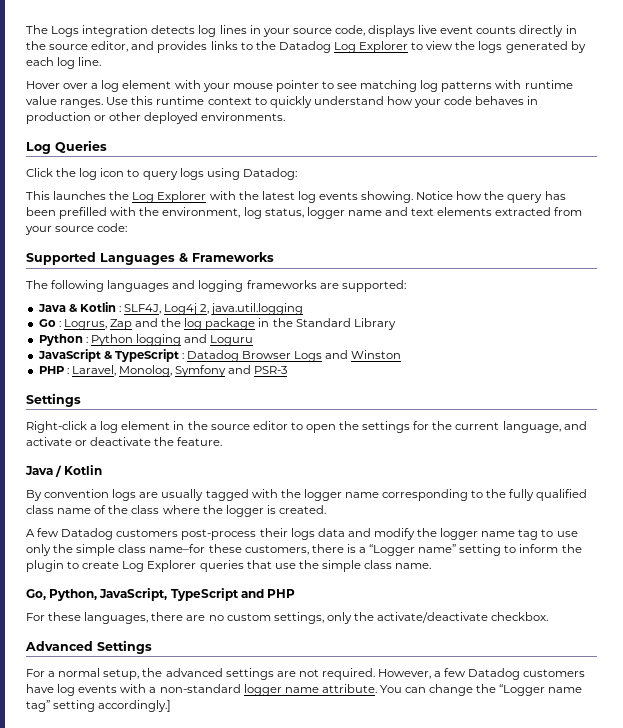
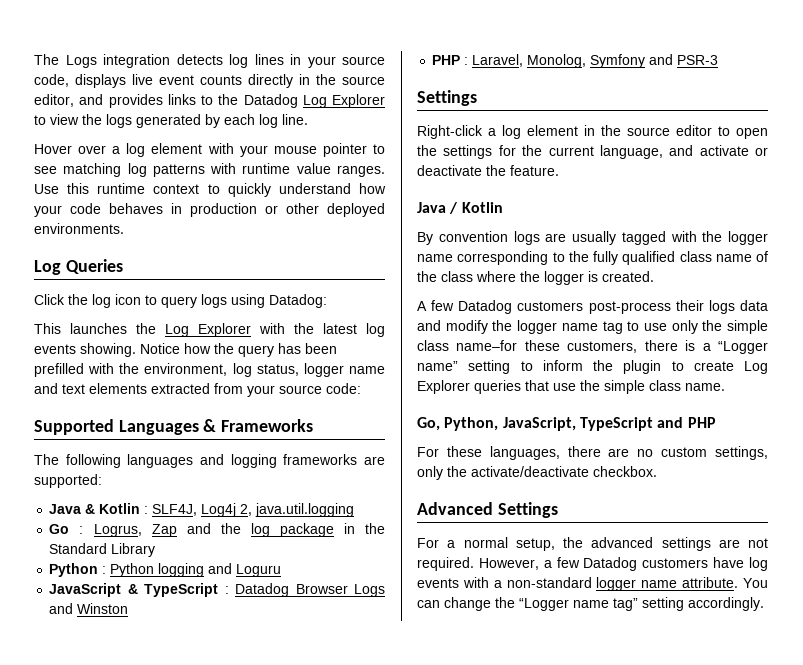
[98,700,172,712] accordingly.] -> [688,597,764,611] accordingly.

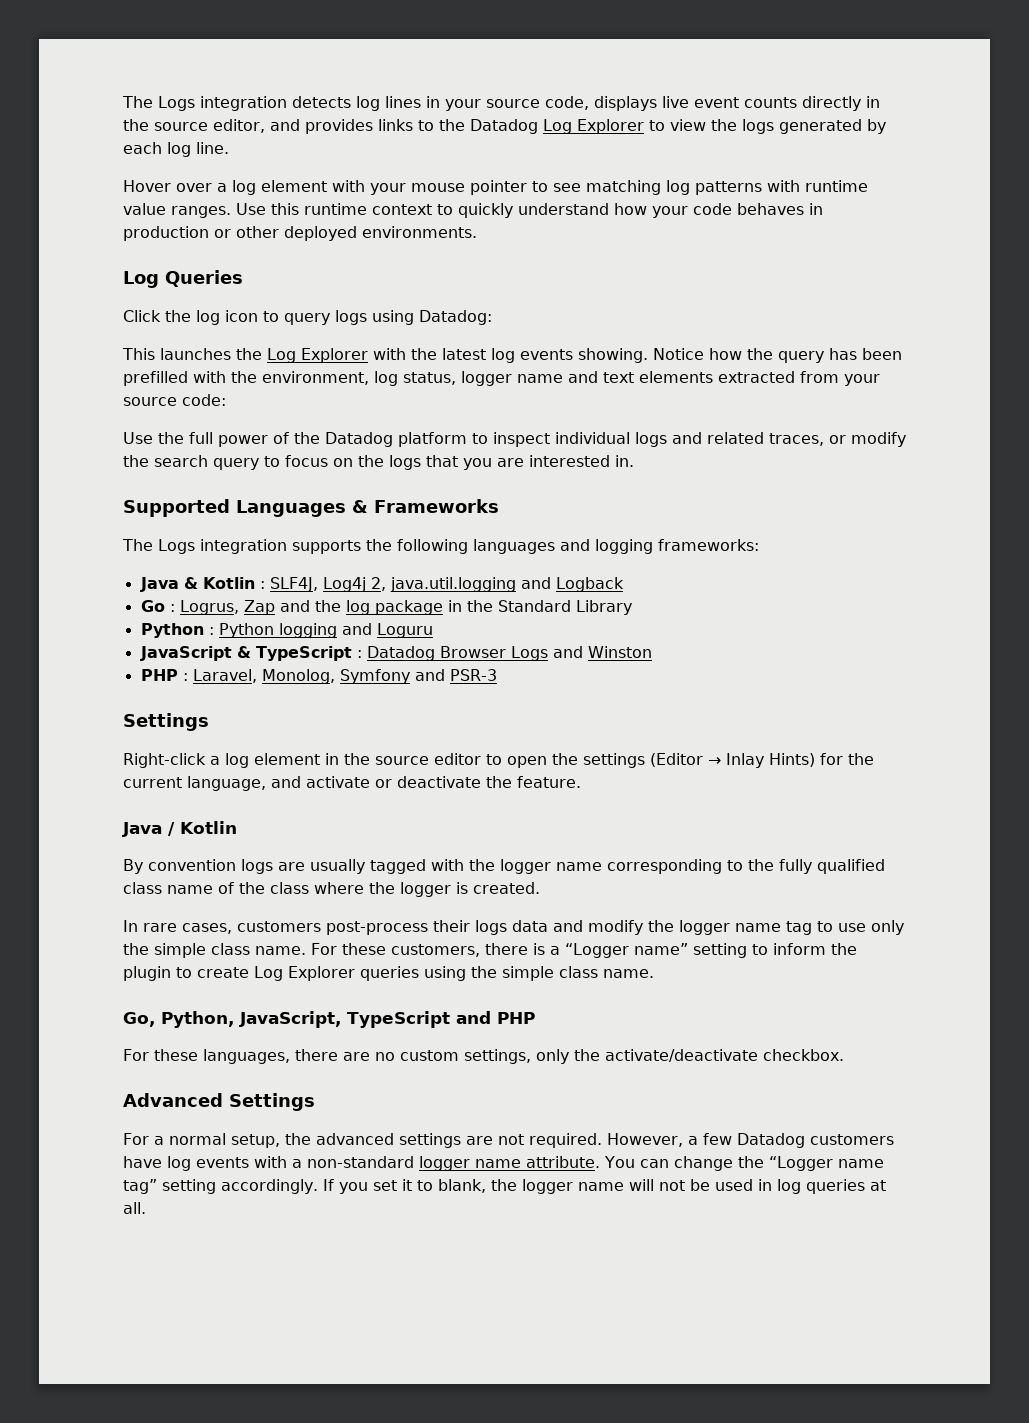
(361, 388) none -> [123,432,906,447] [123,455,634,470] // Use the full power of the Datadog platform to inspect individual logs and related traces, or modify the search query to focus on the logs that you are interested in.
(59, 459) none -> [158,539,392,554] Logs integration supports the
[283,454,385,465] [34,474,102,488] frameworks are supported: -> [658,539,759,551] frameworks:
(355, 510) none -> [520,577,624,592] and Logback
(493, 152) none -> [650,753,815,768] (Editor → Inlay Hints)
[417,300,513,314] A few Datadog -> [123,920,232,934] In rare cases,
[456,340,518,351] name–for -> [255,943,337,955] name. For
[525,380,576,391] that use -> [424,966,466,981] using
(764, 604) none -> [322,1179,886,1194] [123,1202,146,1214] If you set it to blank, the logger name will not be used in log queries at all.

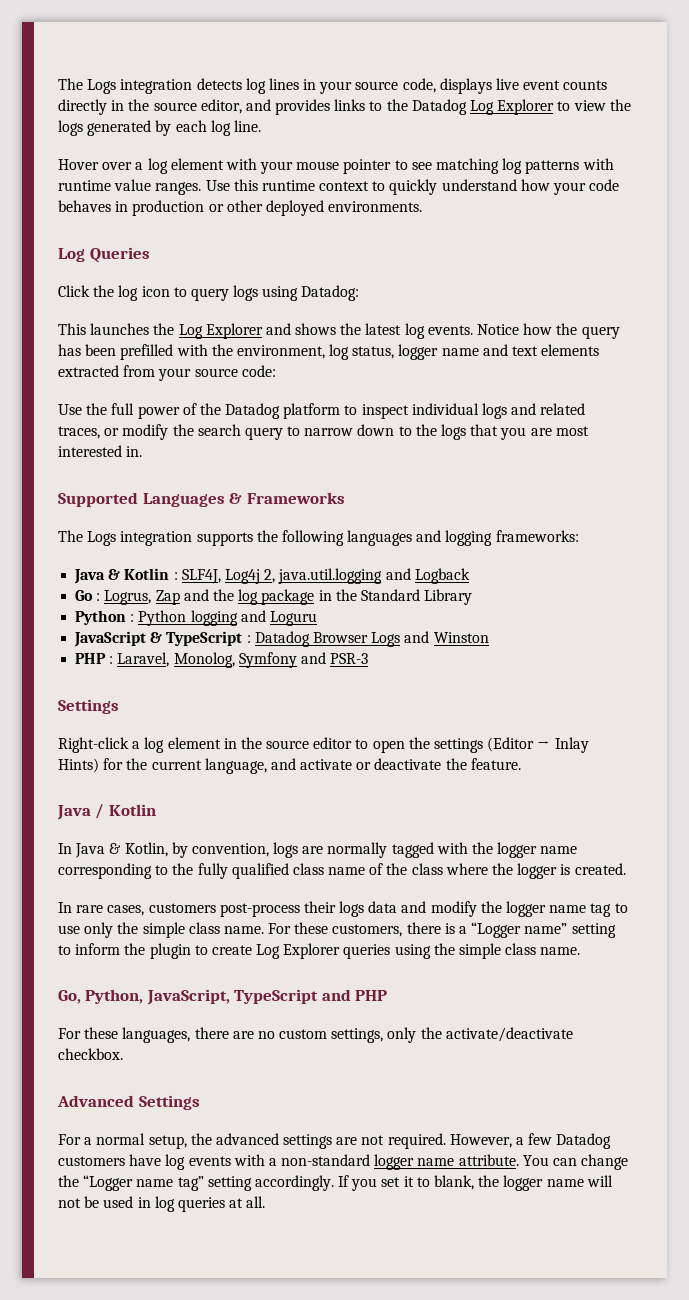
[373,348,406,360] with -> [265,323,337,335] and shows
[520,348,648,363] events showing. -> [427,325,473,335] events.
[285,455,353,467] focus on -> [304,424,412,436] narrow down to
(524, 462) none -> [555,426,589,436] most
[123,859,236,874] By convention -> [58,842,269,858] In Java & Kotlin, by convention,
[310,859,365,874] usually -> [327,842,388,858] normally

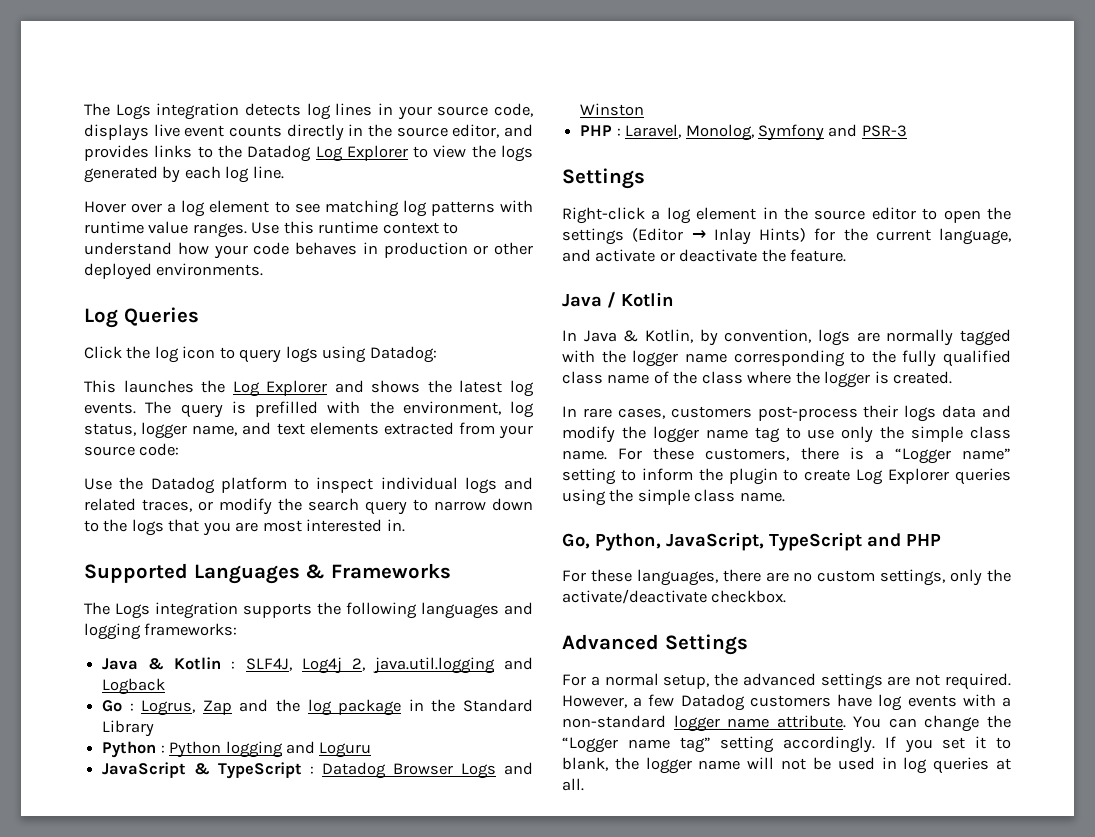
[225,158,392,174] with your mouse pointer -> (270, 206) none
[389,179,438,195] quickly -> (459, 228) none
[477,323,620,339] [58,344,117,356] Notice how the query has been -> [145,401,246,418] The query is
[441,348,479,356] name -> [192,425,238,436] name,
[111,403,221,419] full power of the -> (144, 483) none

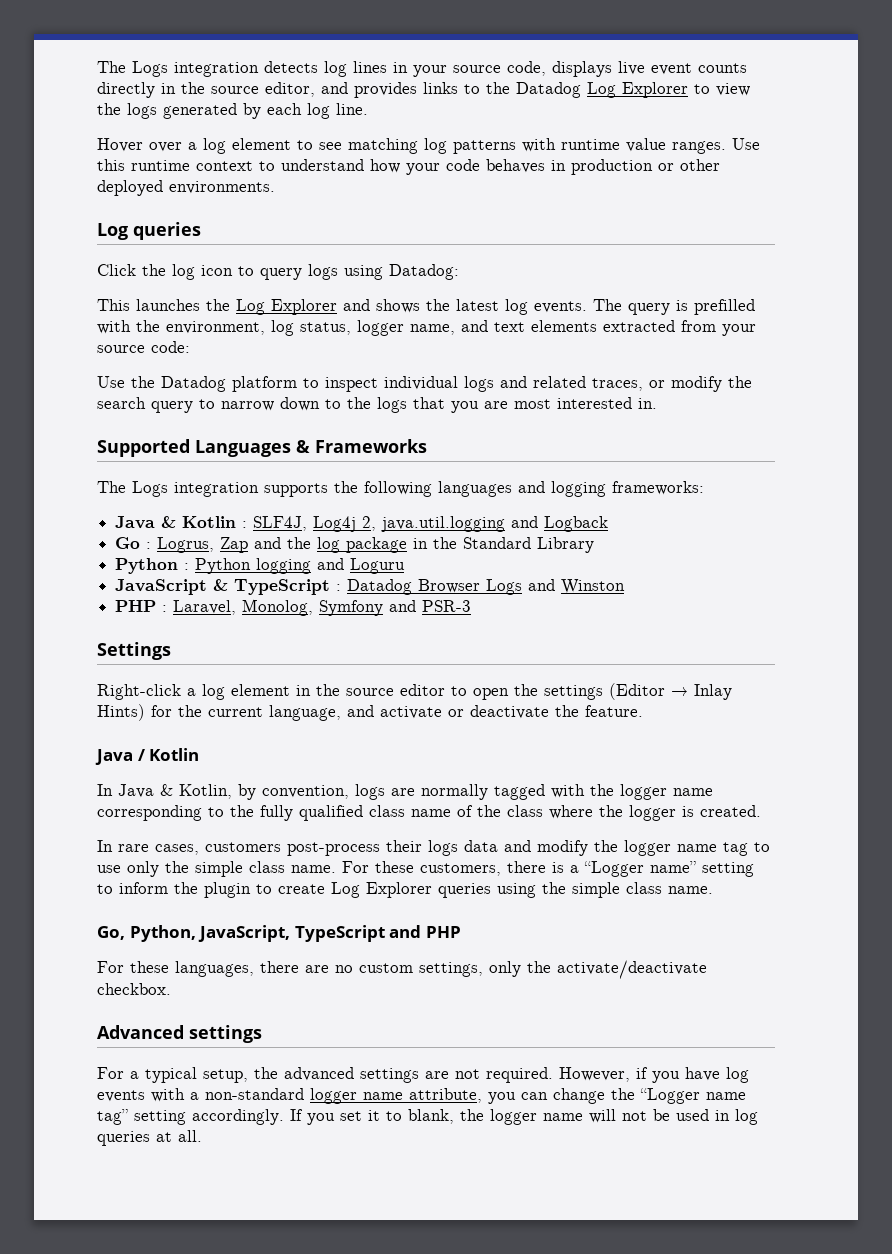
[123,307,199,326] Queries -> [133,222,201,240] queries
[664,634,748,655] Settings -> [189,1025,262,1043] settings
[604,673,659,686] normal -> [145,1067,197,1083] typical
[633,694,831,711] a few Datadog customers -> [636,1067,680,1083] if you
[776,715,882,728] attribute. You -> [409,1088,516,1104] attribute, you

